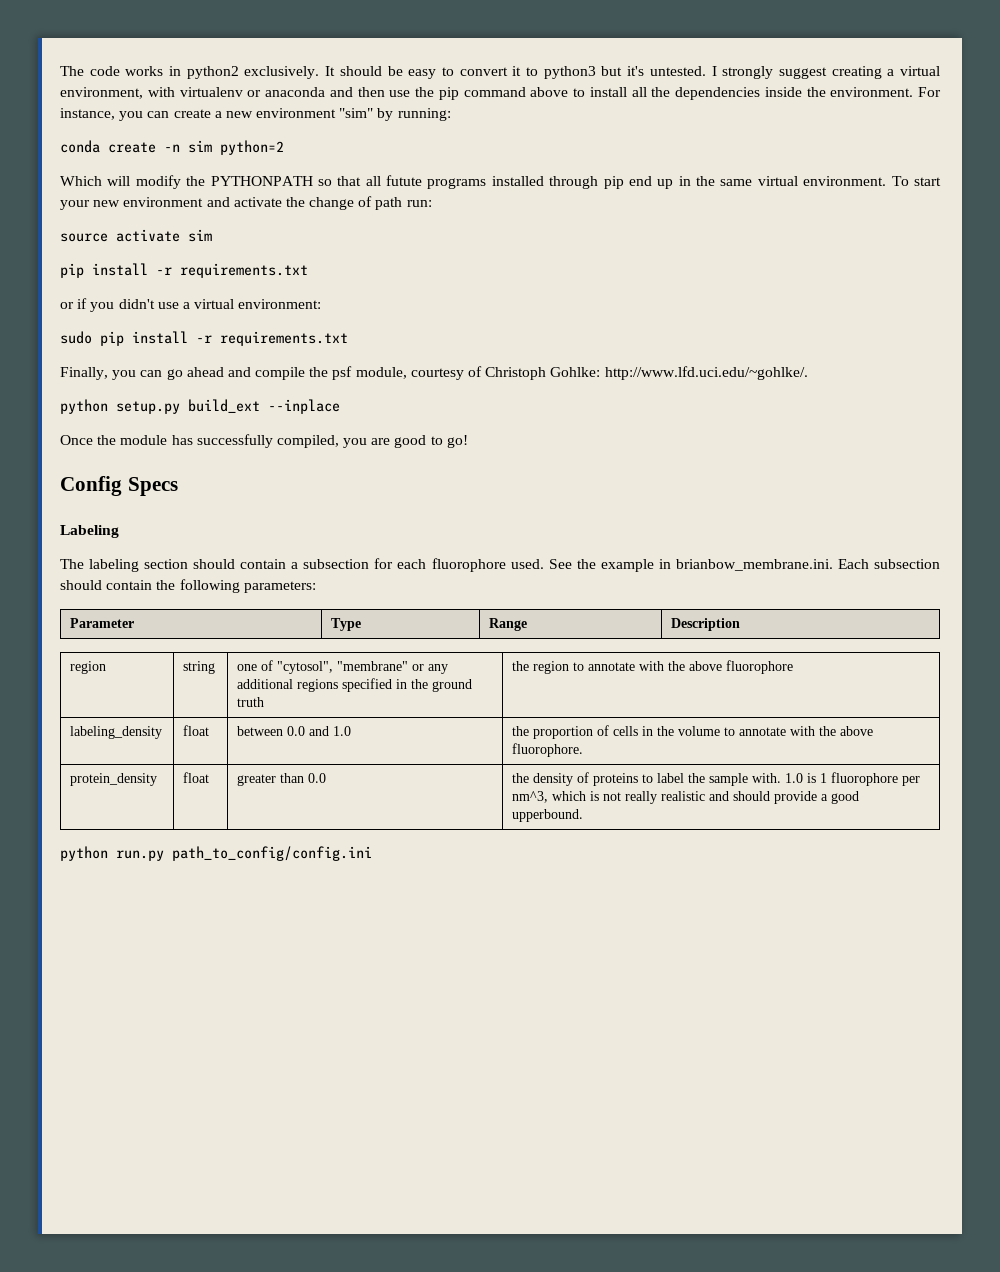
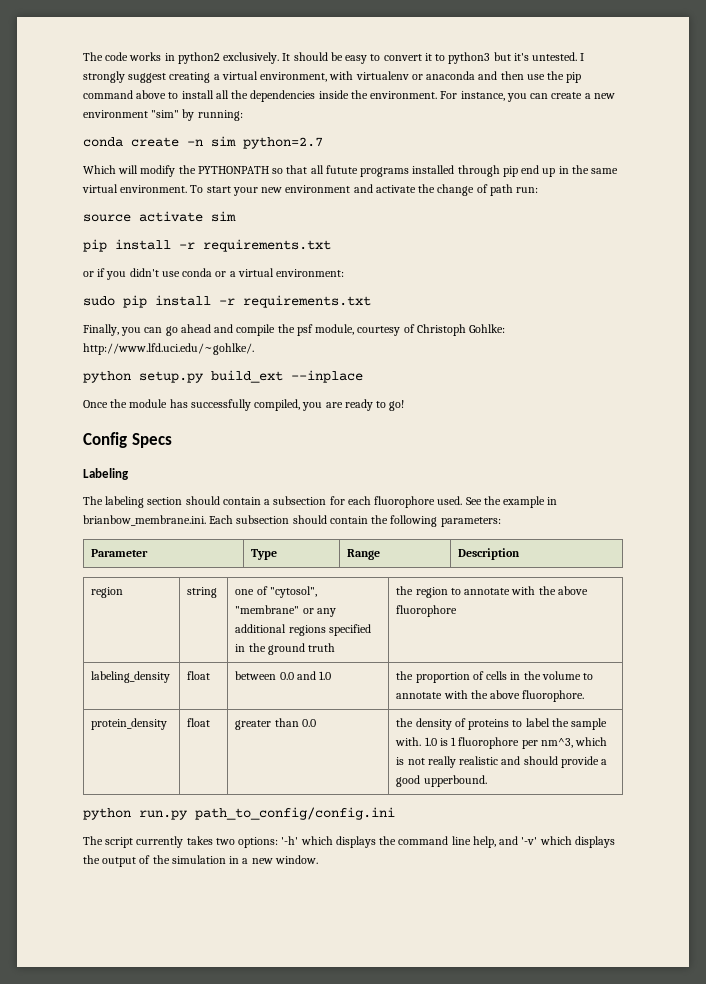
[220,140,284,155] python=2 -> [243,137,323,149] python=2.7
(179, 305) none -> [182,268,227,277] conda or
[394,435,427,448] good -> [344,399,373,411] ready
(372, 853) none -> [83,836,615,848] [83,855,318,867] // The script currently takes two options: '-h' which displays the command line help, and '-v' which displays the output of the simulation in a new window.

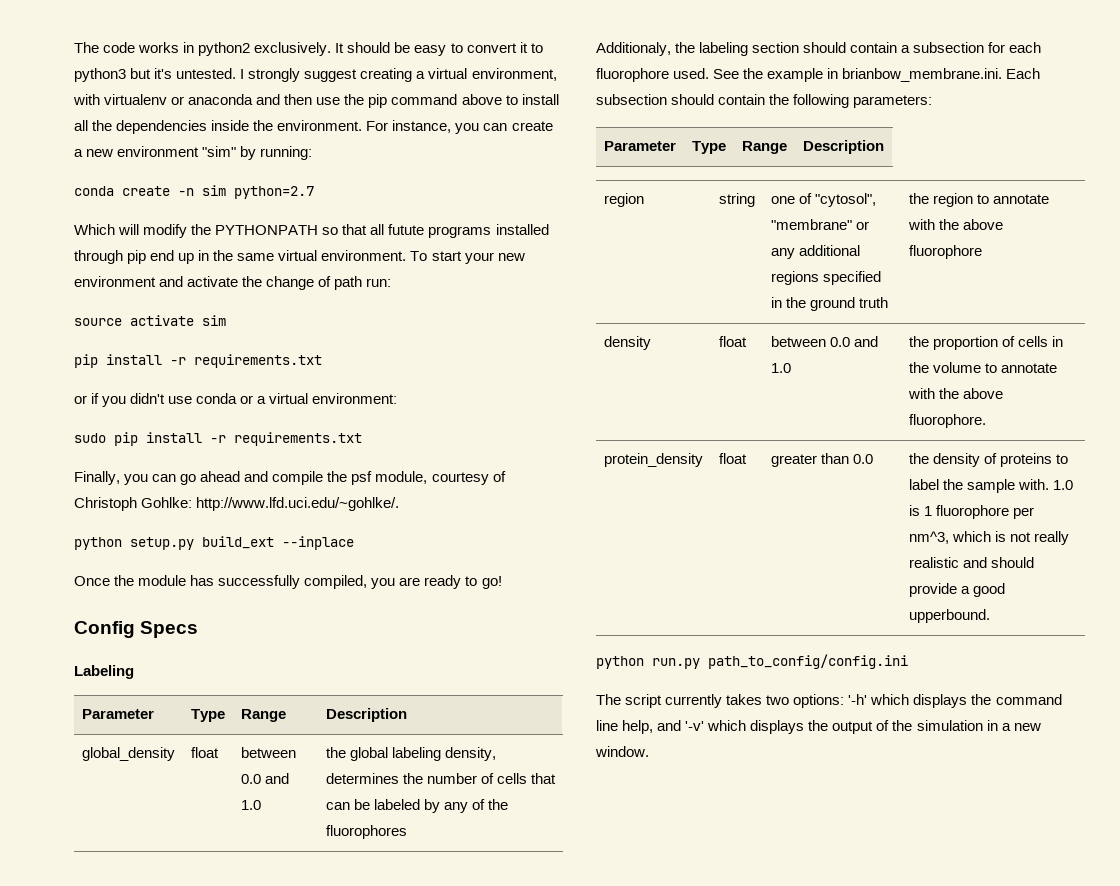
[83,496,103,505] // The -> [81,709,154,719] [190,709,225,722] [240,709,286,722] [325,708,407,722] [81,747,175,761] [190,747,219,758] [240,747,296,758] [240,773,289,784] [240,800,261,810] [325,747,496,761] [325,773,556,784] [325,799,508,813] [325,825,407,839] [596,42,696,56] // Parameter | Type | Range | Description // global_density | float | between 0.0 and 1.0 | the global labeling density, determines the number of cells that can be labeled by any of the fluorophores // Additionaly, the
[91,671,171,683] labeling_density -> [603,336,651,350] density

